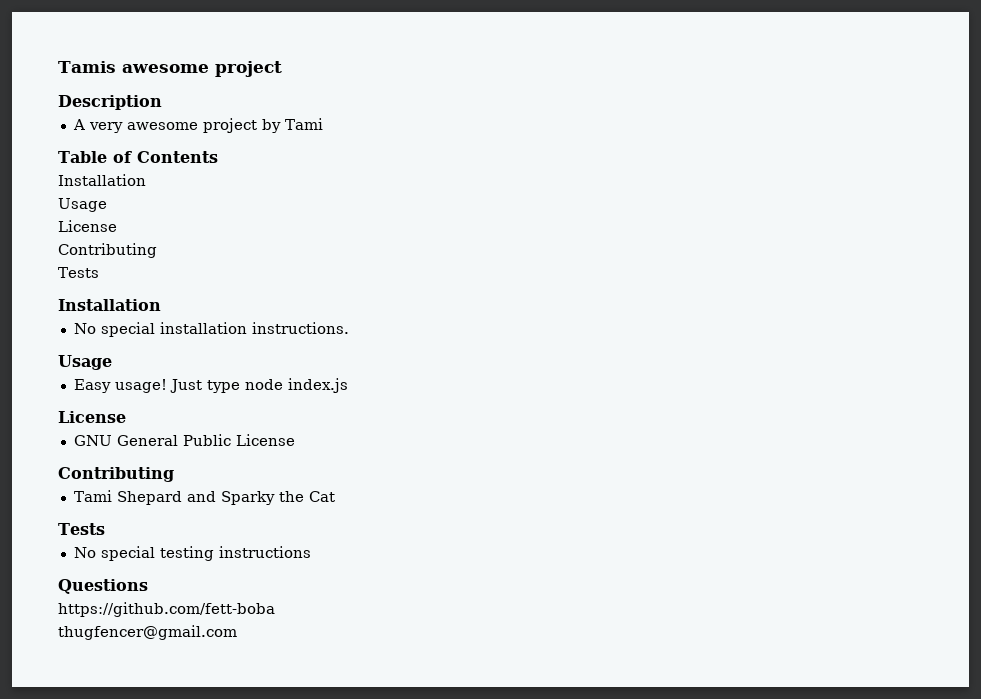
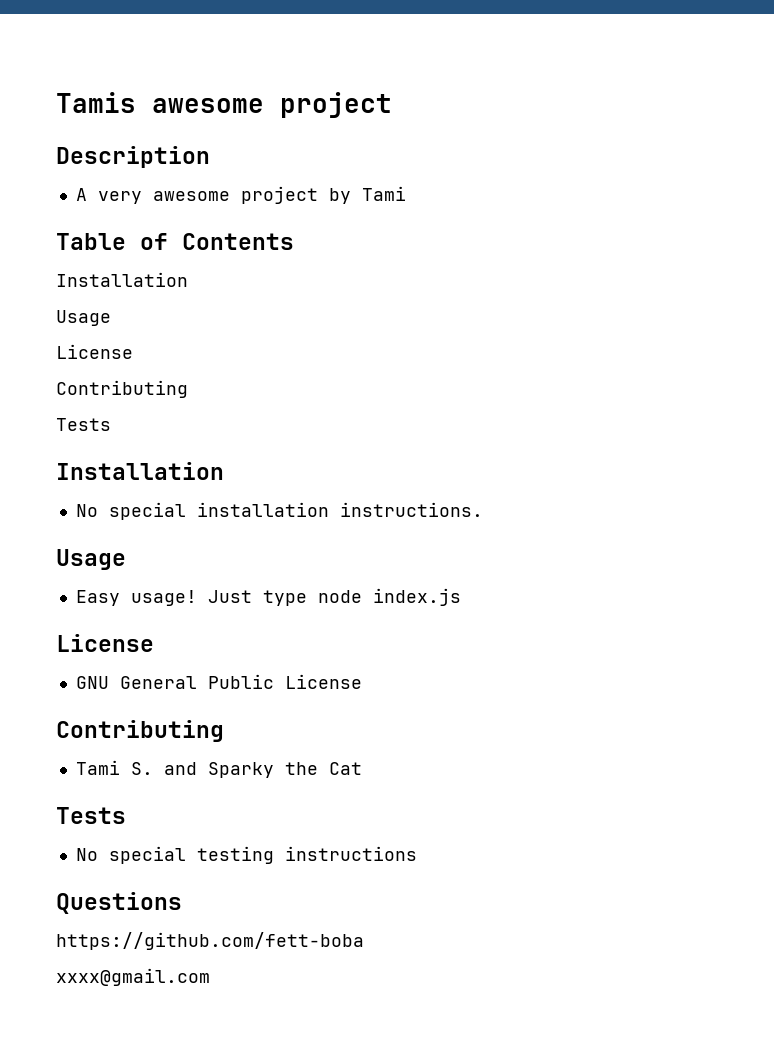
[116,491,182,505] Shepard -> [130,762,153,775] S.
[58,625,237,640] thugfencer@gmail.com -> [56,968,210,986] xxxx@gmail.com

